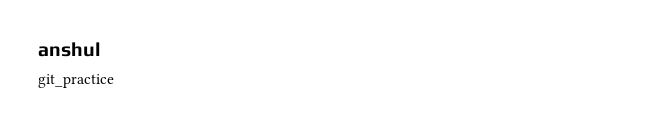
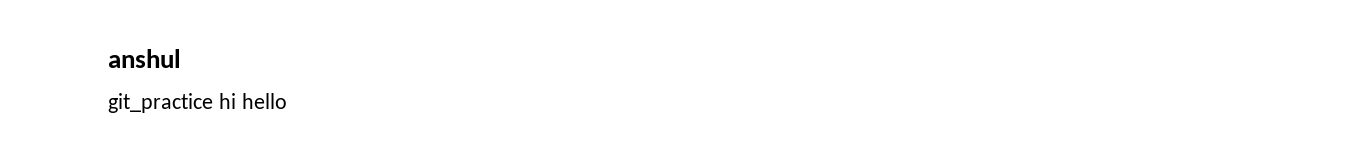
(114, 81) none -> [218,93,287,109] hi hello

